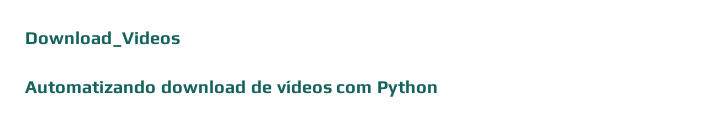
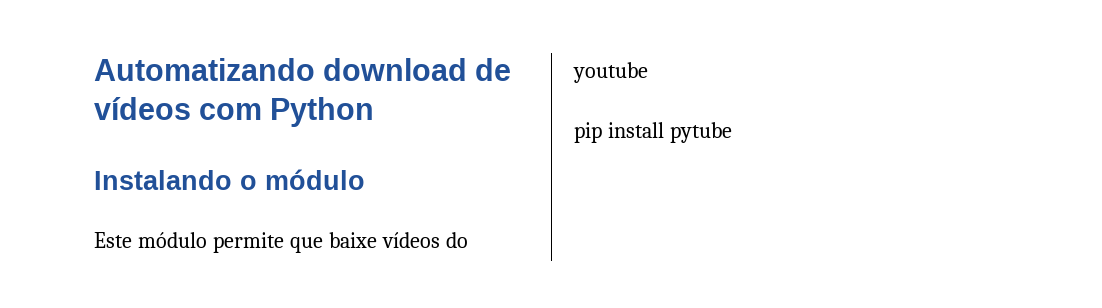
[25,31,180,47] Download_Videos // -> (94, 69) none
(439, 88) none -> [94,169,365,190] [94,232,468,253] [573,62,648,83] [574,122,732,143] // Instalando o módulo // Este módulo permite que baixe vídeos do youtube // pip install pytube

